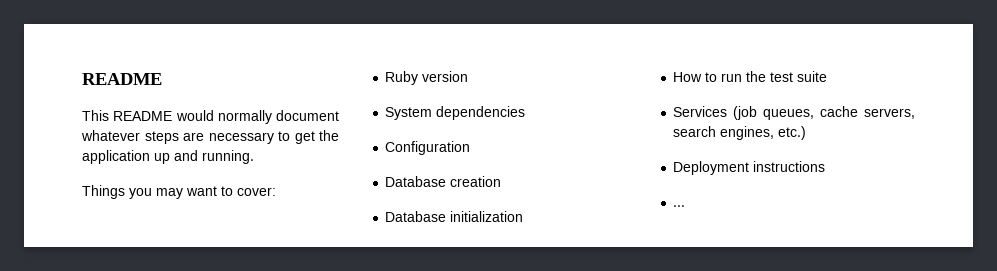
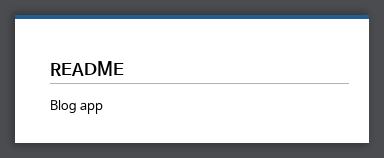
[82,110,339,124] [81,130,339,144] [82,150,254,164] [82,185,276,199] [385,71,469,85] [385,106,526,120] [385,141,471,155] [385,176,502,187] [385,211,524,222] [673,71,828,82] [673,106,915,120] [673,126,807,140] [673,161,826,175] [673,205,686,207] This README would normally document whatever steps are necessary to get the application up and running. // Things you may want to cover: // Ruby version // System dependencies // Configuration // Database creation // Database initialization // How to run the test suite // Services (job queues, cache servers, search engines, etc.) // Deployment instructions // ... -> [50,100,104,114] Blog app

